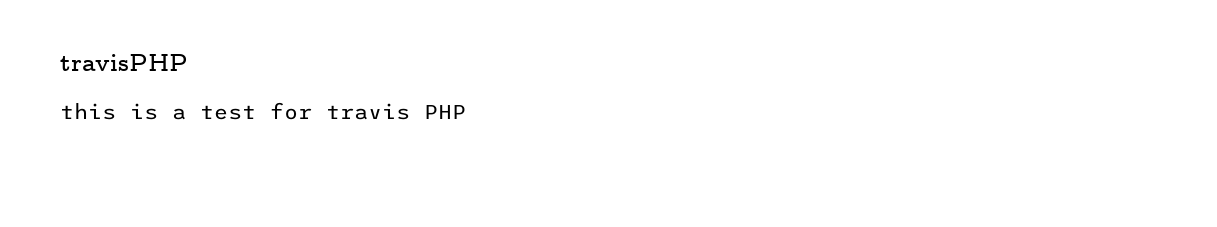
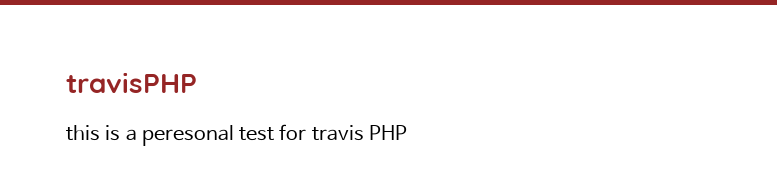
(186, 114) none -> [141,125,234,146] peresonal

